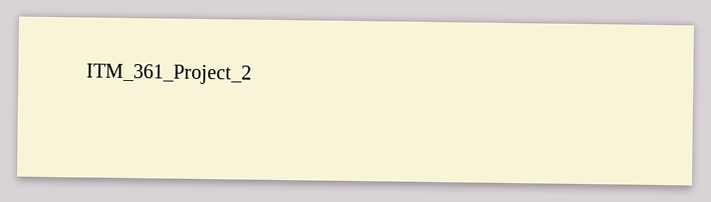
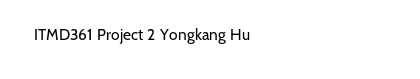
[86,63,252,85] ITM_361_Project_2 -> [34,28,250,44] ITMD361 Project 2 Yongkang Hu

